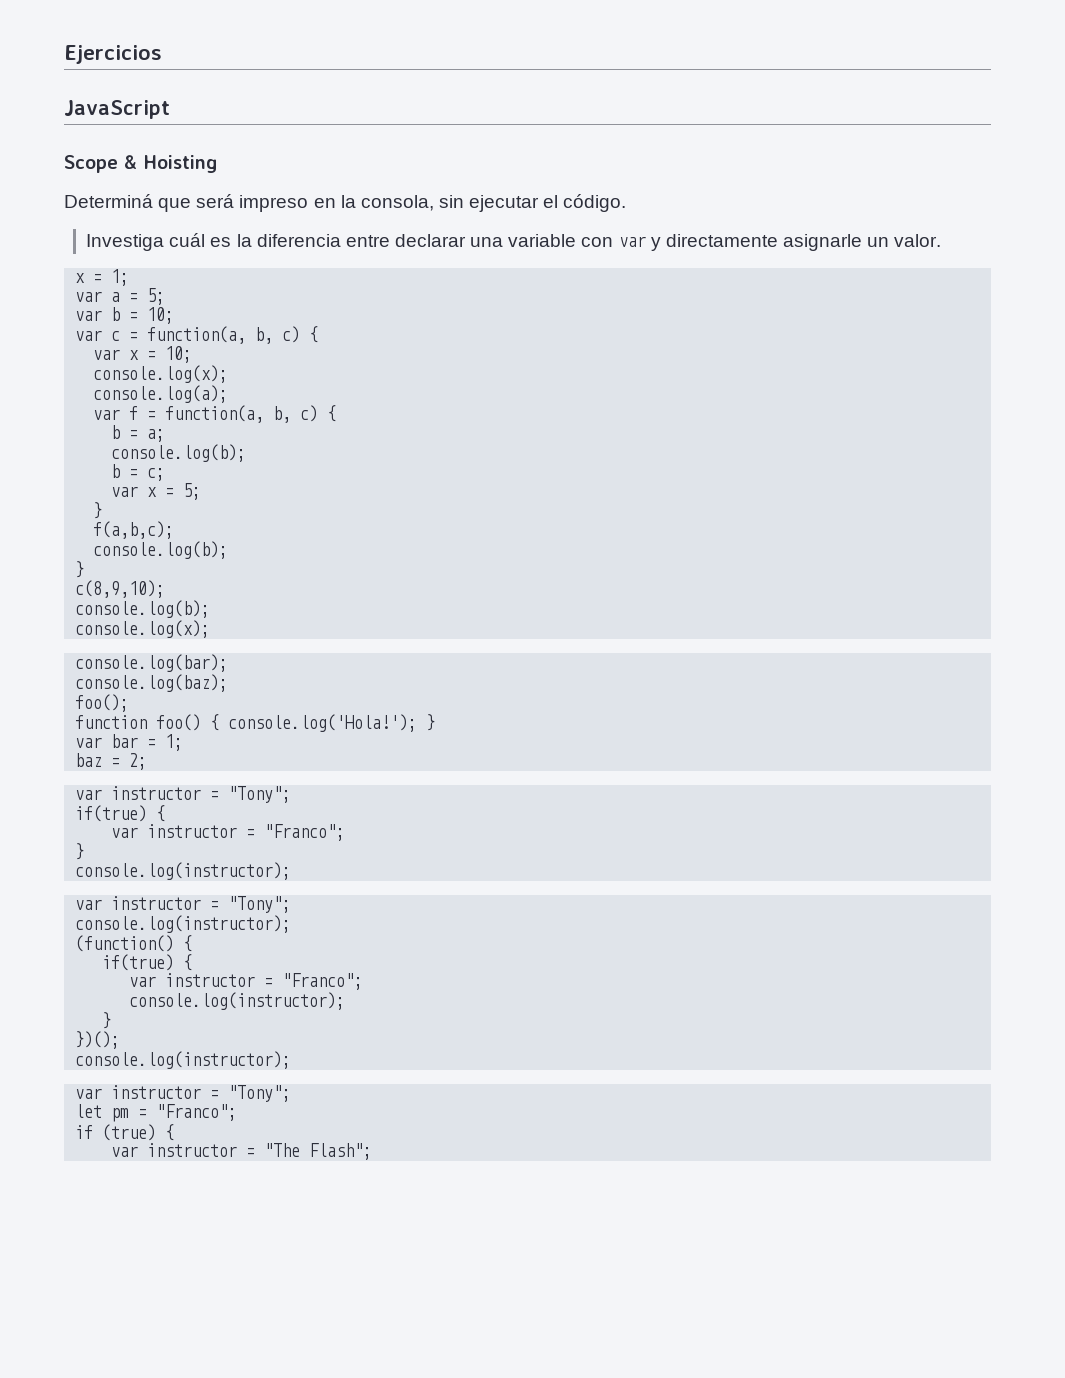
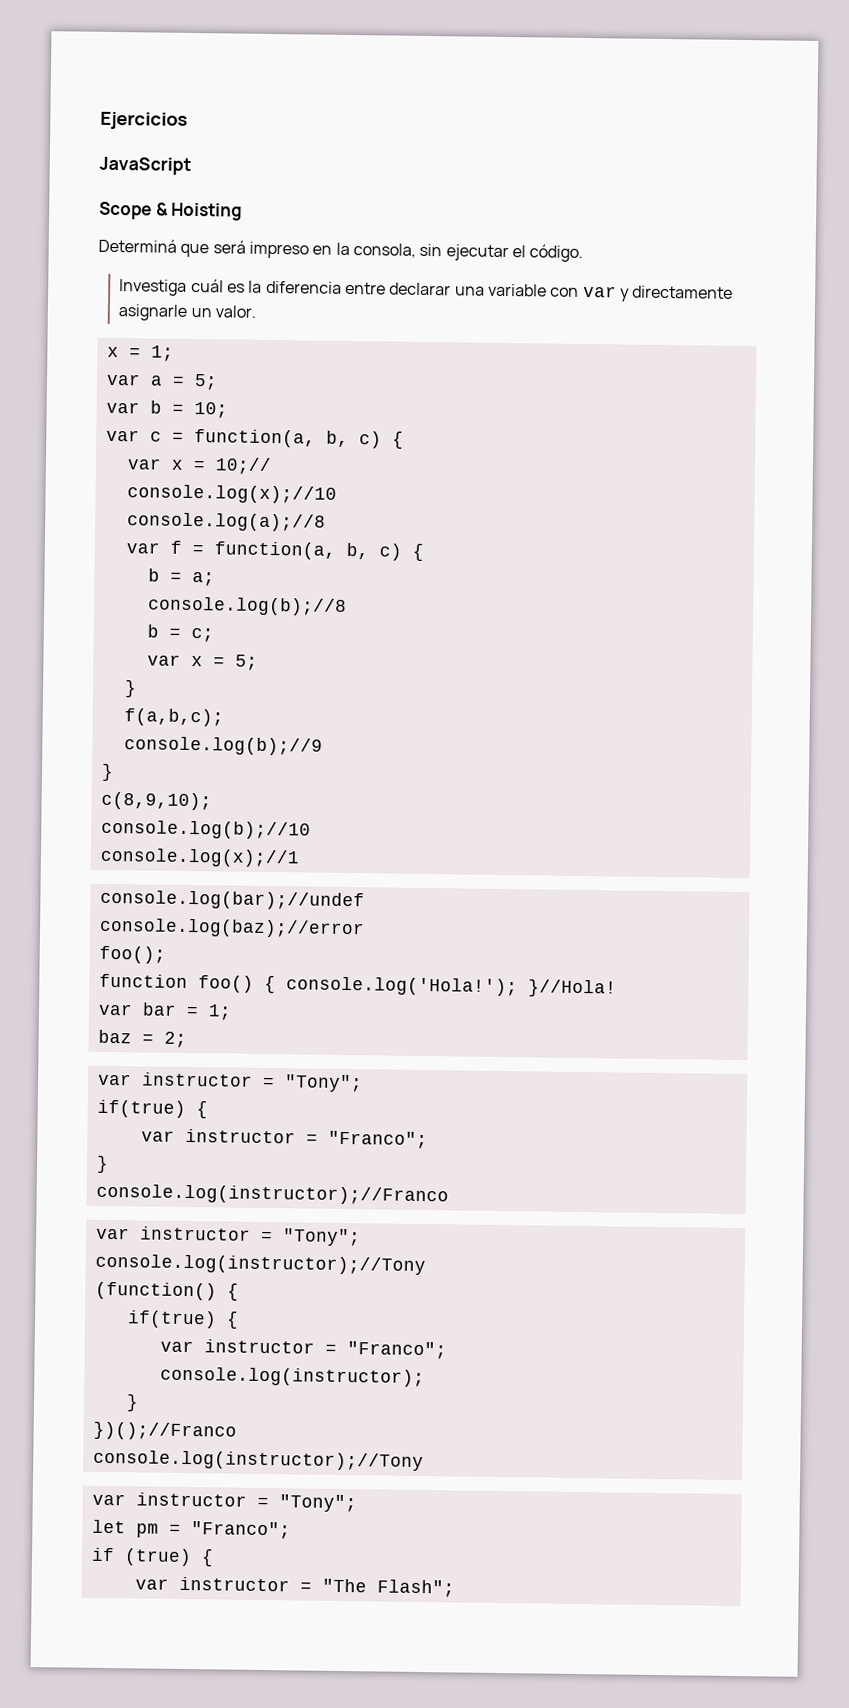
[165,346,193,363] [93,365,229,383] [93,385,229,403] 10; // console.log(x); // console.log(a); -> [214,457,272,476] [126,484,337,504] [126,512,326,532] 10;// // console.log(x);//10 // console.log(a);//8
[111,444,247,462] console.log(b); -> [147,596,347,616] console.log(b);//8
[93,541,229,559] console.log(b); -> [123,736,323,756] console.log(b);//9
[75,600,211,618] [75,620,211,638] [75,654,229,672] [75,674,229,692] console.log(b); // console.log(x); // console.log(bar); // console.log(baz); -> [100,819,311,840] [99,847,300,868] [99,889,365,911] [98,917,365,939] console.log(b);//10 // console.log(x);//1 // console.log(bar);//undef // console.log(baz);//error
[426,714,436,731] } -> [527,979,617,998] }//Hola!
[75,862,292,880] [75,896,292,913] [75,915,292,933] console.log(instructor); // var instructor = "Tony"; // console.log(instructor); -> [95,1183,449,1206] [95,1226,361,1247] [94,1253,426,1276] console.log(instructor);//Franco // var instructor = "Tony"; // console.log(instructor);//Tony
[75,1031,121,1049] [75,1051,292,1069] })(); // console.log(instructor); -> [92,1421,237,1441] [92,1449,424,1472] })();//Franco // console.log(instructor);//Tony

